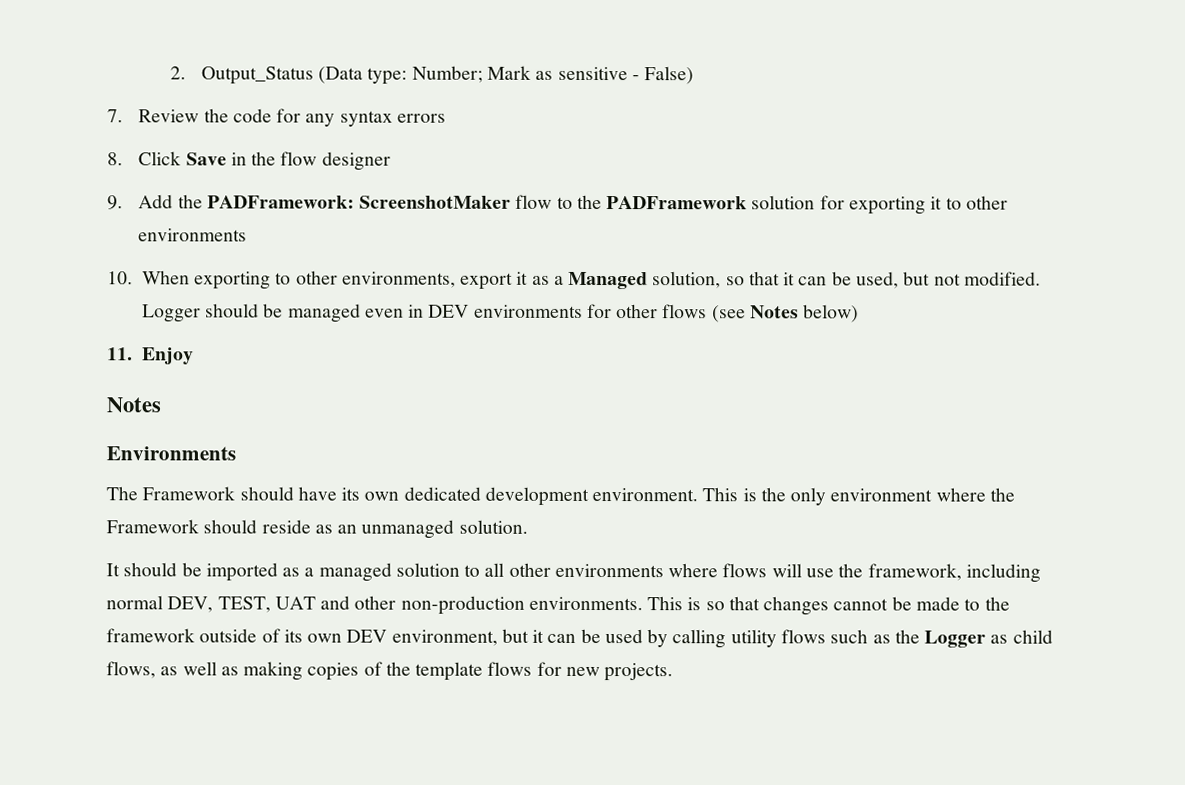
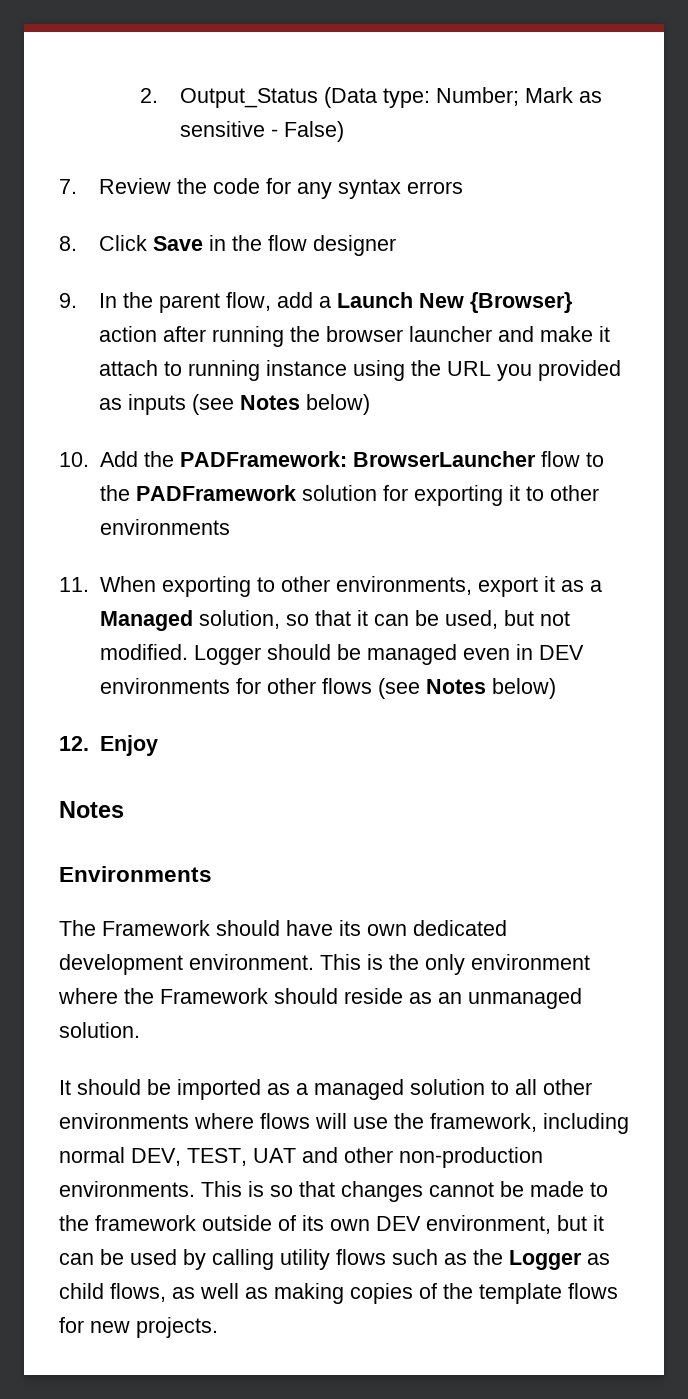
(123, 202) none -> [99,292,574,313] [99,326,611,347] [99,360,622,381] [99,394,371,415] [59,452,89,467] In the parent flow, add a Launch New {Browser} action after running the browser launcher and make it attach to running instance using the URL you provided as inputs (see Notes below) // 10.
[359,195,512,209] ScreenshotMaker -> [352,451,536,467] BrowserLauncher
[107,271,133,285] 10. -> [59,577,89,592] 11.
[107,347,133,361] 11. -> [59,736,89,751] 12.

